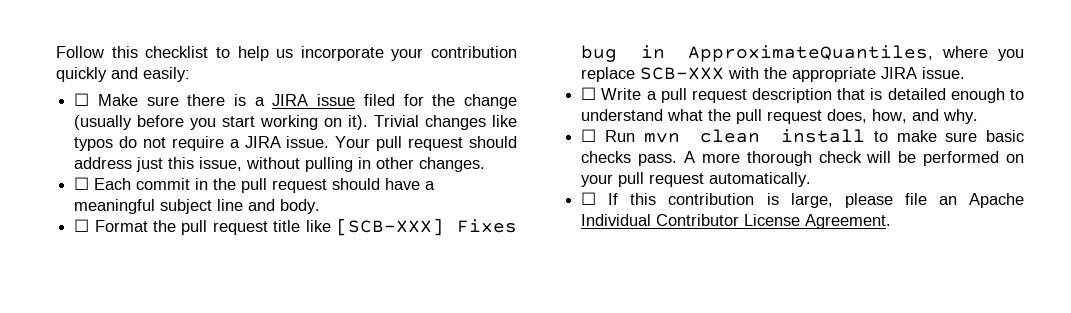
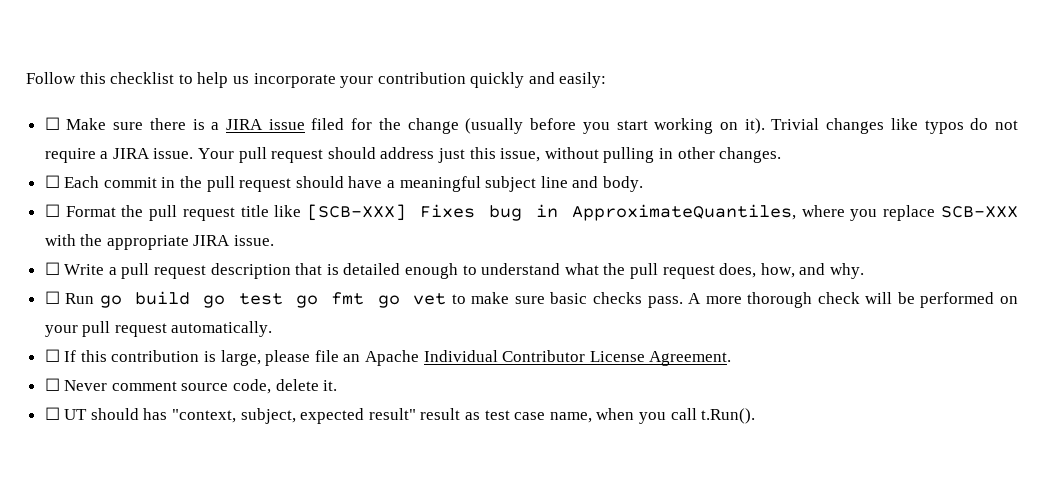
[643,129,866,143] mvn clean install -> [99,291,447,308] go build go test go fmt go vet
(892, 221) none -> [44,378,338,394] [44,407,756,424] // ☐ Never comment source code, delete it. // ☐ UT should has "context, subject, expected result" result as test case name, when you call t.Run().

